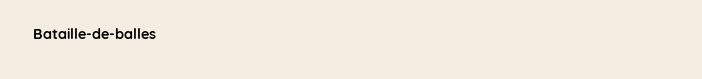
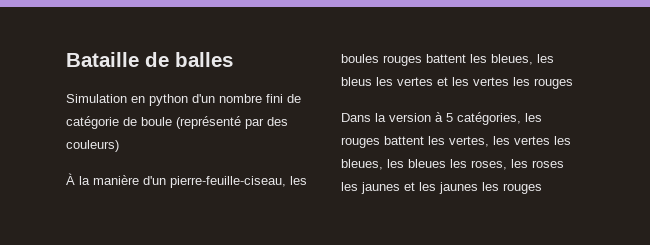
[33,28,156,39] Bataille-de-balles -> [66,52,233,67] [66,94,301,106] [66,116,288,129] [66,140,119,152] [66,173,307,188] [341,54,554,66] [341,77,573,89] [341,112,542,125] [341,136,571,148] [341,159,564,170] [341,182,542,194] Bataille de balles // Simulation en python d'un nombre fini de catégorie de boule (représenté par des couleurs) // À la manière d'un pierre-feuille-ciseau, les boules rouges battent les bleues, les bleus les vertes et les vertes les rouges // Dans la version à 5 catégories, les rouges battent les vertes, les vertes les bleues, les bleues les roses, les roses les jaunes et les jaunes les rouges

